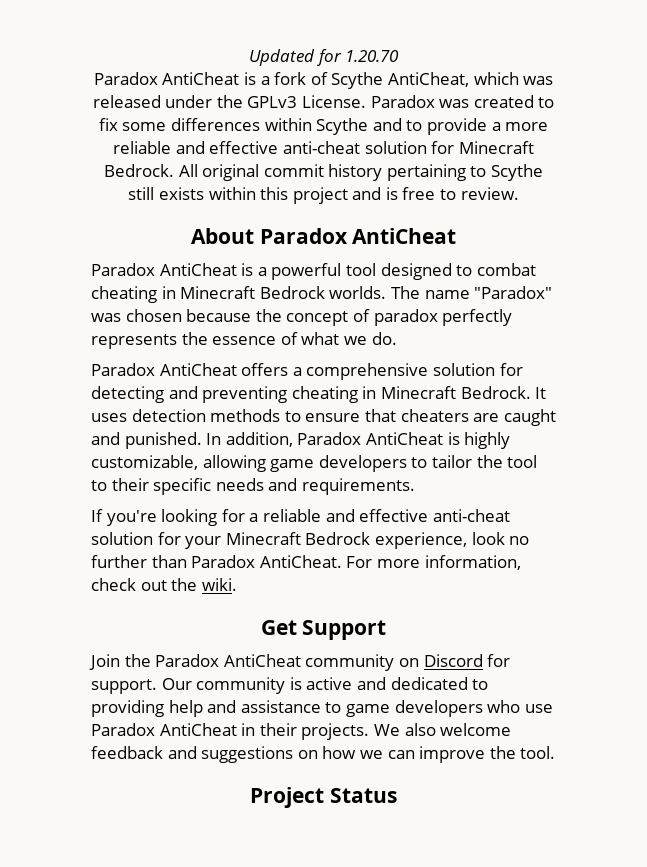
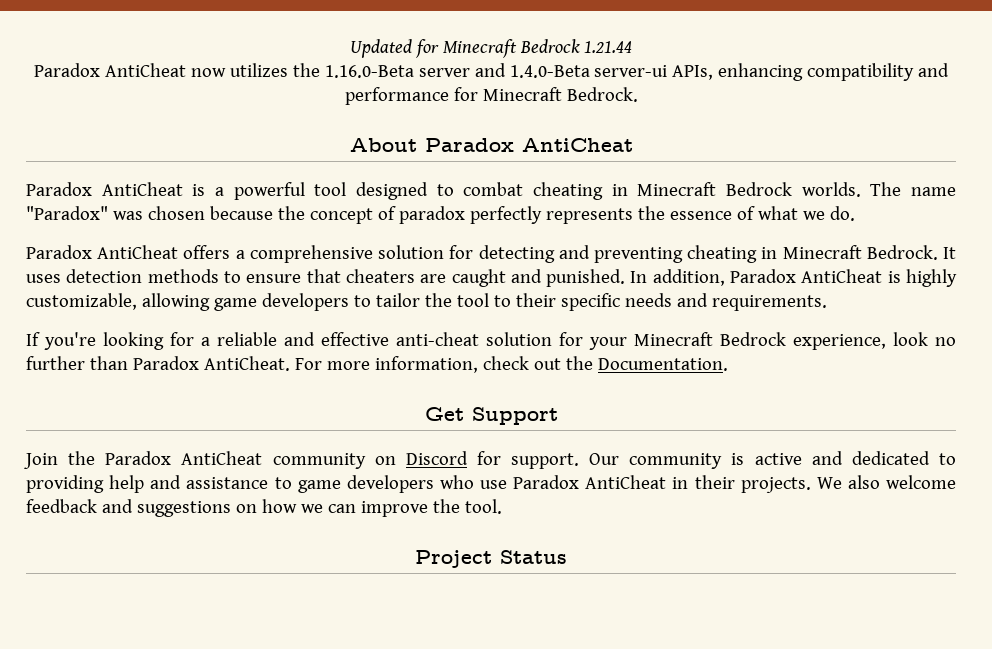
[345,50,400,62] [93,72,554,89] [92,95,555,108] [98,118,549,135] [113,141,534,154] [103,164,544,181] [128,187,519,204] 1.20.70 // Paradox AntiCheat is a fork of Scythe AntiCheat, which was released under the GPLv3 License. Paradox was created to fix some differences within Scythe and to provide a more reliable and effective anti-cheat solution for Minecraft Bedrock. All original commit history pertaining to Scythe still exists within this project and is free to review. -> [442,39,633,58] [33,63,950,81] [344,87,638,105] Minecraft Bedrock 1.21.44 // Paradox AntiCheat now utilizes the 1.16.0-Beta server and 1.4.0-Beta server-ui APIs, enhancing compatibility and performance for Minecraft Bedrock.
[201,578,237,591] wiki. -> [597,358,728,371] Documentation.

